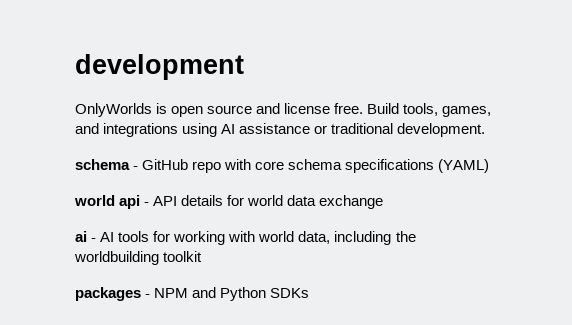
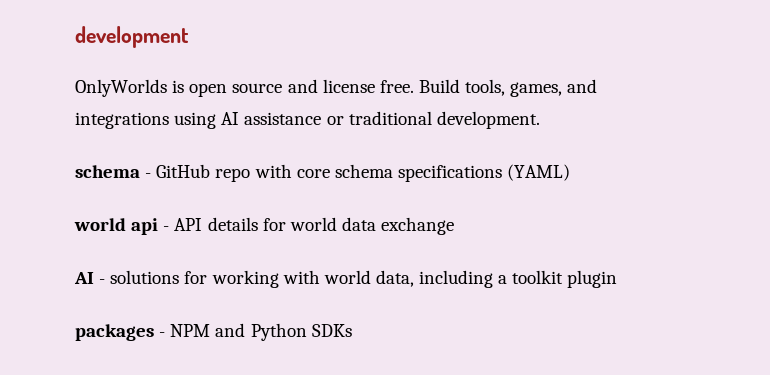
[75,231,150,242] ai - AI tools -> [74,270,180,284] AI - solutions
[395,231,416,242] [74,251,159,265] the worldbuilding -> [498,275,508,284] a
(203, 256) none -> [567,270,618,288] plugin

